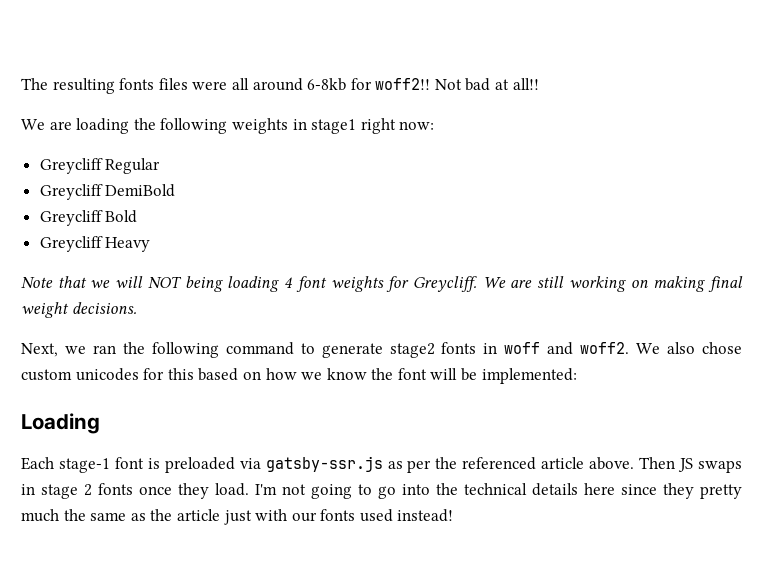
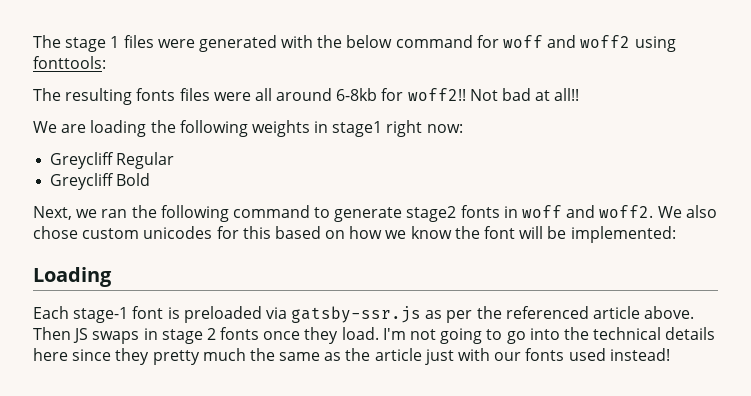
[21,78,48,90] The -> [33,35,676,52] [33,56,106,69] [33,88,61,101] The stage 1 files were generated with the below command for woff and woff2 using fonttools: // The
[39,184,176,200] // Greycliff DemiBold -> (175, 160) none
[39,236,151,252] [21,276,743,292] [21,302,137,318] // Greycliff Heavy // Note that we will NOT being loading 4 font weights for Greycliff. We are still working on making final weight decisions. -> (151, 179) none

